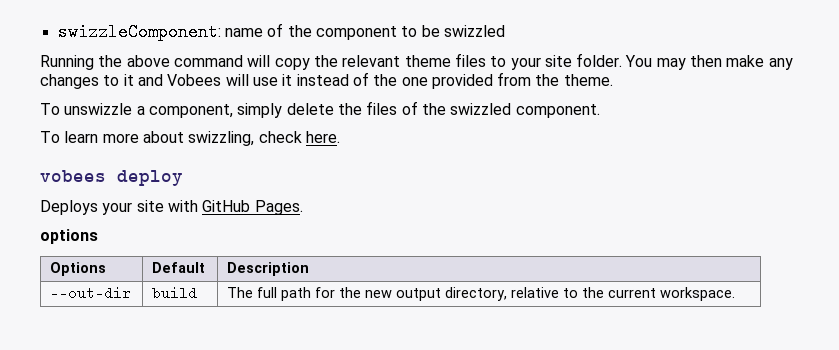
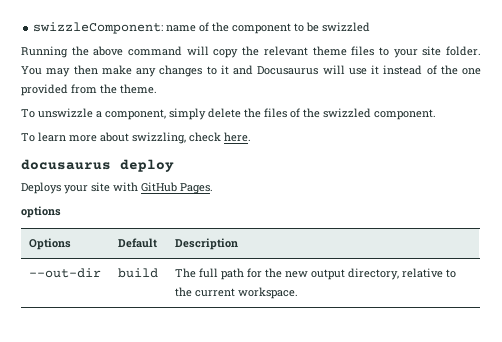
[167,74,222,86] Vobees -> [257,66,319,75] Docusaurus
[40,170,106,182] vobees -> [21,159,111,170] docusaurus

